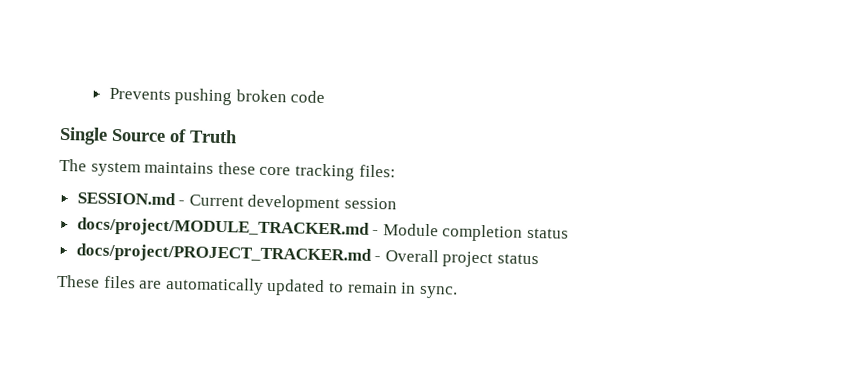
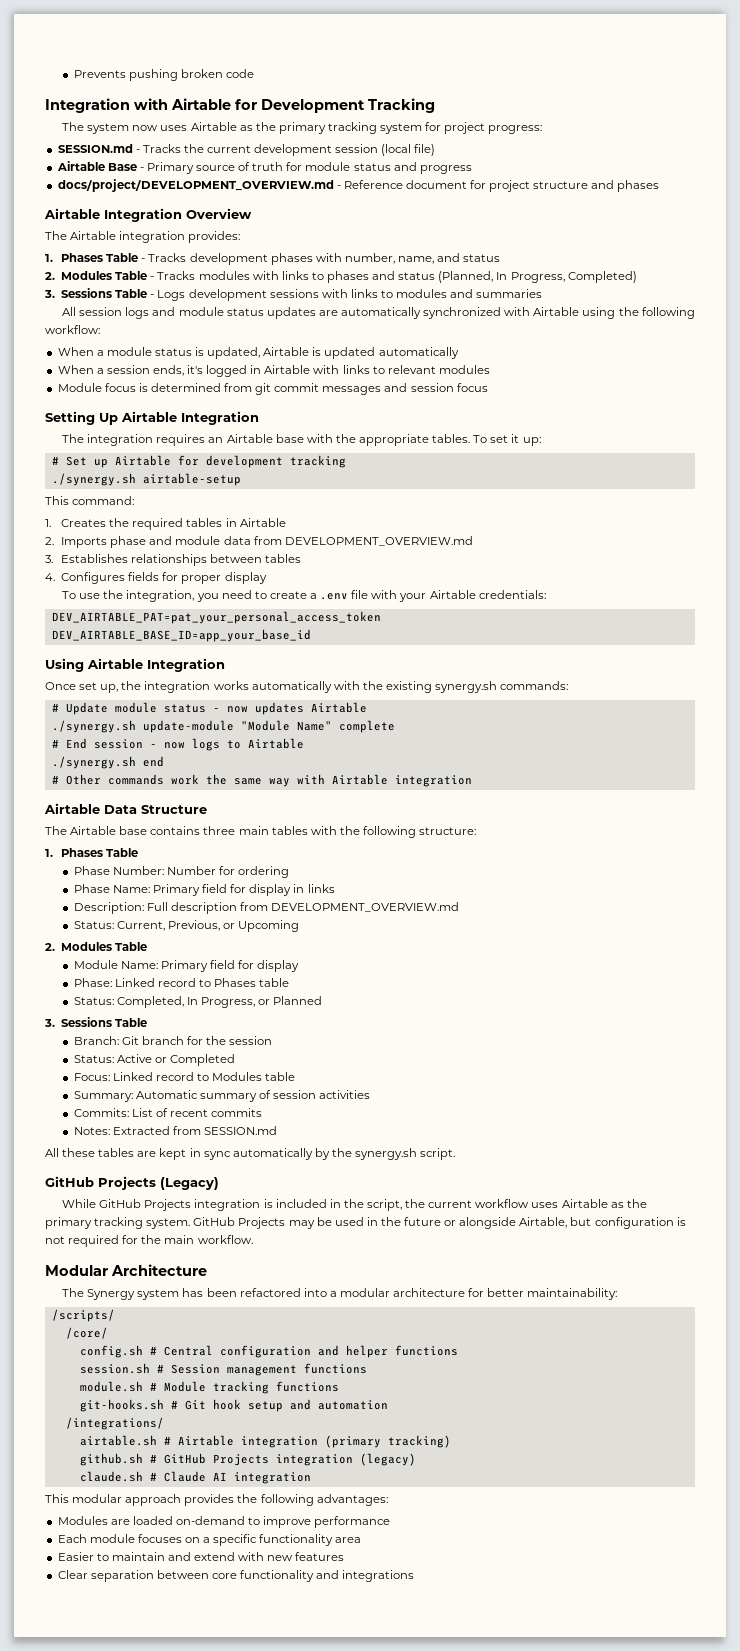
[59,126,238,145] [59,158,396,181] Single Source of Truth // The system maintains these core tracking files: -> [45,98,435,113] [62,122,543,134] Integration with Airtable for Development Tracking // The system now uses Airtable as the primary tracking system for project progress:
[188,194,244,207] Current -> [142,144,252,153] Tracks the current
[76,217,570,242] [75,243,540,268] [57,274,458,299] // docs/project/MODULE_TRACKER.md - Module completion status // docs/project/PROJECT_TRACKER.md - Overall project status // These files are automatically updated to remain in sync. -> [381,144,436,156] [56,161,472,174] [57,179,660,192] [44,208,252,222] [45,231,241,243] [45,253,501,265] [45,271,637,283] [44,288,543,301] [62,307,695,319] [45,325,100,334] [57,347,459,359] [57,365,490,377] [57,383,488,395] [45,411,259,425] [62,434,541,446] [51,455,346,468] [51,473,241,486] [45,496,135,505] [45,518,286,530] [45,536,473,548] [45,554,302,566] [45,572,267,584] [62,590,546,602] [51,611,381,624] [51,629,311,642] [45,658,225,672] [45,681,569,693] [51,702,367,715] [51,720,395,733] [51,738,304,751] [51,756,164,769] [51,774,472,787] [44,803,207,814] [45,826,477,838] [45,848,139,857] [73,866,290,878] [73,884,335,896] [73,902,460,914] [73,920,300,932] [45,942,148,951] [73,960,300,972] [73,978,290,987] [73,996,323,1008] [44,1017,148,1027] [73,1036,273,1045] [73,1054,236,1066] [73,1072,296,1081] [73,1090,371,1102] [73,1108,263,1117] [73,1126,278,1135] [45,1148,456,1160] [45,1176,219,1190] [62,1199,647,1211] [45,1217,686,1229] [45,1235,253,1247] [45,1264,207,1276] [62,1288,618,1300] [51,1309,115,1322] [65,1327,108,1339] [79,1345,458,1358] [79,1363,367,1376] [79,1381,339,1394] [79,1399,388,1412] [65,1417,164,1430] [79,1435,451,1448] [79,1453,416,1466] [79,1471,311,1484] [45,1494,388,1506] [57,1516,391,1528] [57,1534,362,1546] [57,1552,345,1561] [57,1570,415,1582] (local file) // Airtable Base - Primary source of truth for module status and progress // docs/project/DEVELOPMENT_OVERVIEW.md - Reference document for project structure and phases // Airtable Integration Overview // The Airtable integration provides: // 1. Phases Table - Tracks development phases with number, name, and status // 2. Modules Table - Tracks modules with links to phases and status (Planned, In Progress, Completed) // 3. Sessions Table - Logs development sessions with links to modules and summaries // All session logs and module status updates are automatically synchronized with Airtable using the following workflow: // When a module status is updated, Airtable is updated automatically // When a session ends, it's logged in Airtable with links to relevant modules // Module focus is determined from git commit messages and session focus // Setting Up Airtable Integration // The integration requires an Airtable base with the appropriate tables. To set it up: // # Set up Airtable for development tracking // ./synergy.sh airtable-setup // This command: // 1. Creates the required tables in Airtable // 2. Imports phase and module data from DEVELOPMENT_OVERVIEW.md // 3. Establishes relationships between tables // 4. Configures fields for proper display // To use the integration, you need to create a .env file with your Airtable credentials: // DEV_AIRTABLE_PAT=pat_your_personal_access_token // DEV_AIRTABLE_BASE_ID=app_your_base_id // Using Airtable Integration // Once set up, the integration works automatically with the existing synergy.sh commands: // # Update module status - now updates Airtable // ./synergy.sh update-module "Module Name" complete // # End session - now logs to Airtable // ./synergy.sh end // # Other commands work the same way with Airtable integration // Airtable Data Structure // The Airtable base contains three main tables with the following structure: // 1. Phases Table // Phase Number: Number for ordering // Phase Name: Primary field for display in links // Description: Full description from DEVELOPMENT_OVERVIEW.md // Status: Current, Previous, or Upcoming // 2. Modules Table // Module Name: Primary field for display // Phase: Linked record to Phases table // Status: Completed, In Progress, or Planned // 3. Sessions Table // Branch: Git branch for the session // Status: Active or Completed // Focus: Linked record to Modules table // Summary: Automatic summary of session activities // Commits: List of recent commits // Notes: Extracted from SESSION.md // All these tables are kept in sync automatically by the synergy.sh script. // GitHub Projects (Legacy) // While GitHub Projects integration is included in the script, the current workflow uses Airtable as the primary tracking system. GitHub Projects may be used in the future or alongside Airtable, but configuration is not required for the main workflow. // Modular Architecture // The Synergy system has been refactored into a modular architecture for better maintainability: // /scripts/ // /core/ // config.sh # Central configuration and helper functions // session.sh # Session management functions // module.sh # Module tracking functions // git-hooks.sh # Git hook setup and automation // /integrations/ // airtable.sh # Airtable integration (primary tracking) // github.sh # GitHub Projects integration (legacy) // claude.sh # Claude AI integration // This modular approach provides the following advantages: // Modules are loaded on-demand to improve performance // Each module focuses on a specific functionality area // Easier to maintain and extend with new features // Clear separation between core functionality and integrations

